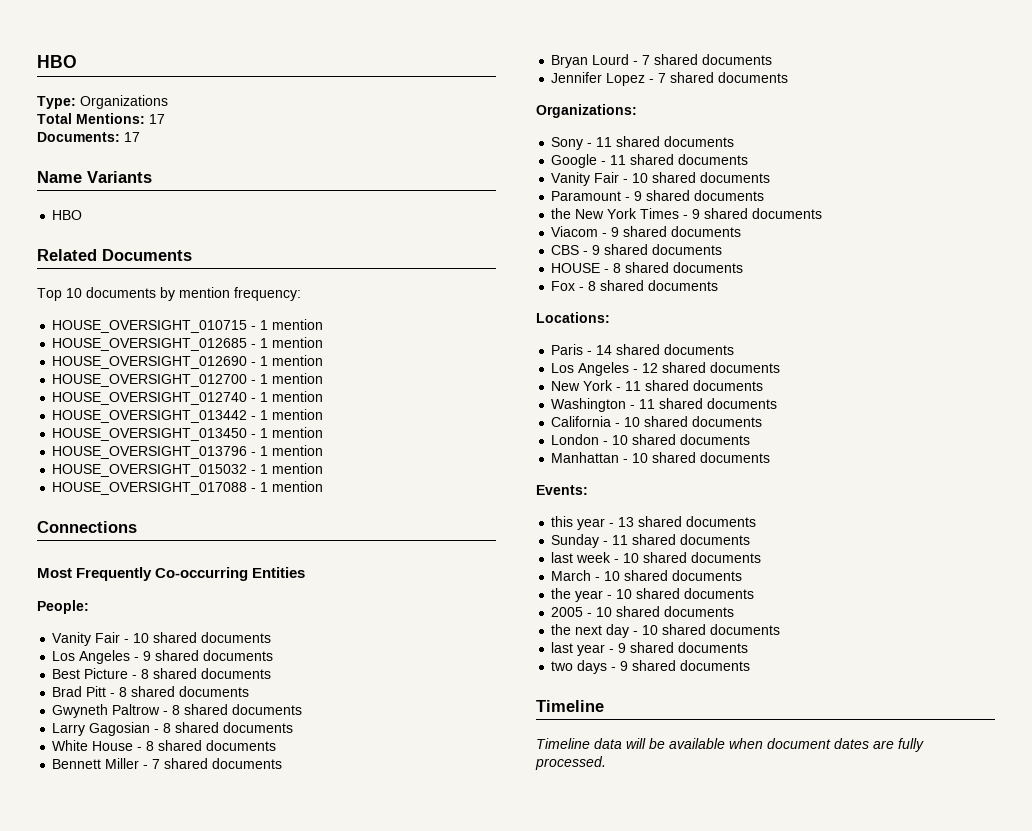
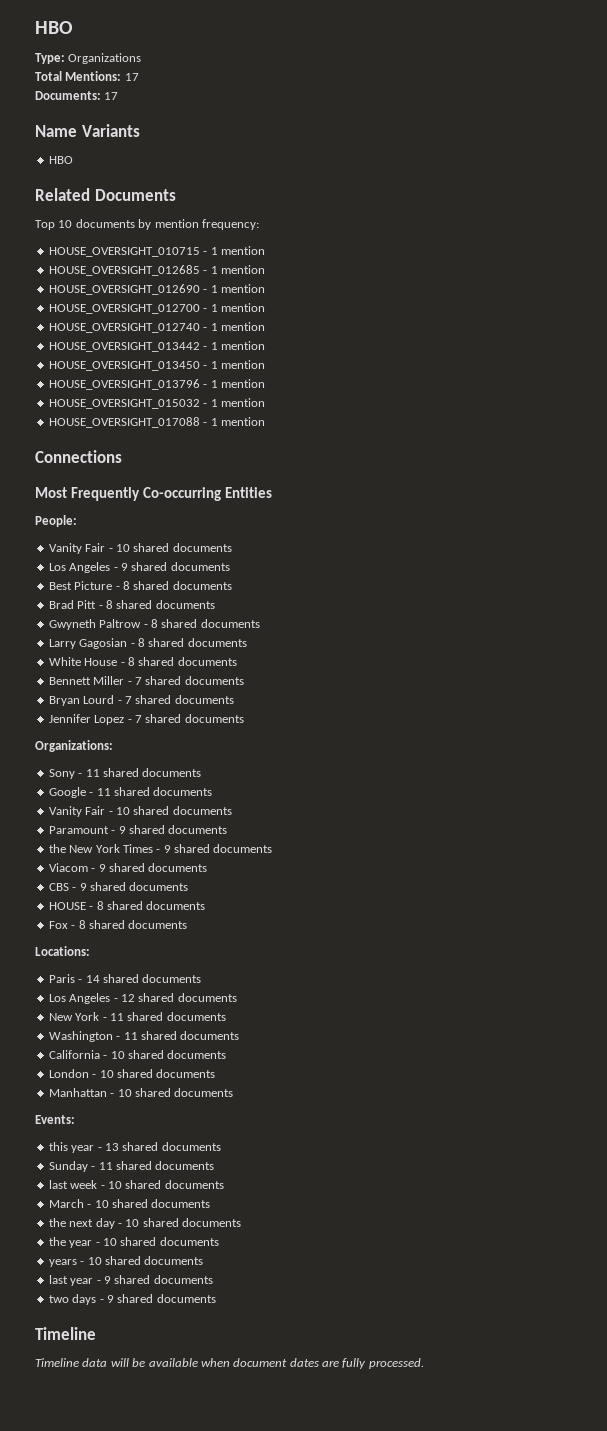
(743, 575) none -> [48,1218,241,1229] // the next day - 10 shared documents
[551,606,735,617] [551,624,630,638] 2005 - 10 shared documents // the next day -> [48,1259,77,1267] years

